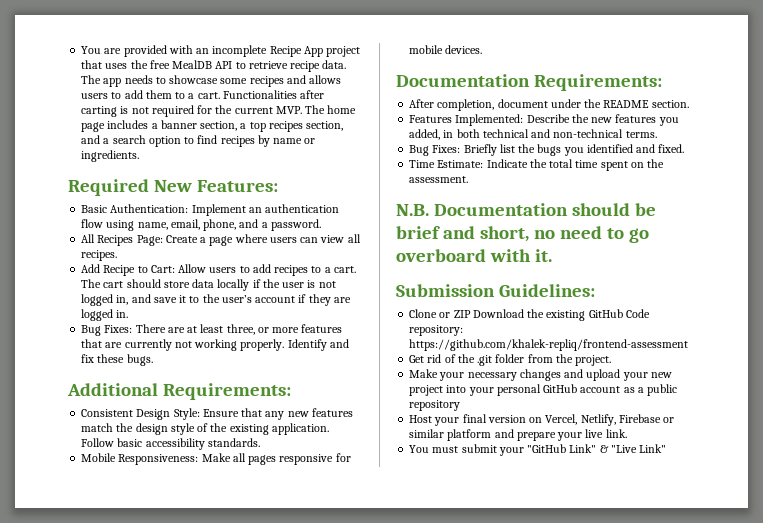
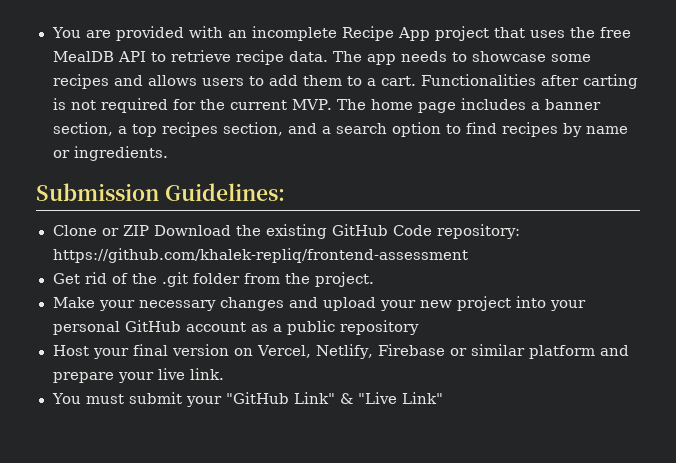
[68,179,278,196] [81,204,340,216] [81,219,321,231] [81,234,361,246] [81,250,118,261] [81,264,356,276] [81,279,336,291] [81,294,351,306] [81,309,129,321] [81,324,343,336] [81,339,349,351] [81,354,153,366] [67,383,291,400] [81,408,353,420] [81,423,329,435] [81,438,260,450] [81,453,351,465] [409,45,483,54] [396,74,662,91] [409,99,689,111] [409,114,679,126] [409,129,657,140] [409,144,685,156] [409,159,665,171] [409,176,469,183] [396,203,656,216] [396,226,649,243] [396,249,552,262] // Required New Features: // Basic Authentication: Implement an authentication flow using name, email, phone, and a password. // All Recipes Page: Create a page where users can view all recipes. // Add Recipe to Cart: Allow users to add recipes to a cart. The cart should store data locally if the user is not logged in, and save it to the user’s account if they are logged in. // Bug Fixes: There are at least three, or more features that are currently not working properly. Identify and fix these bugs. // Additional Requirements: // Consistent Design Style: Ensure that any new features match the design style of the existing application. Follow basic accessibility standards. // Mobile Responsiveness: Make all pages responsive for mobile devices. // Documentation Requirements: // After completion, document under the README section. // Features Implemented: Describe the new features you added, in both technical and non-technical terms. // Bug Fixes: Briefly list the bugs you identified and fixed. // Time Estimate: Indicate the total time spent on the assessment. // N.B. Documentation should be brief and short, no need to go overboard with it. -> (168, 153) none

